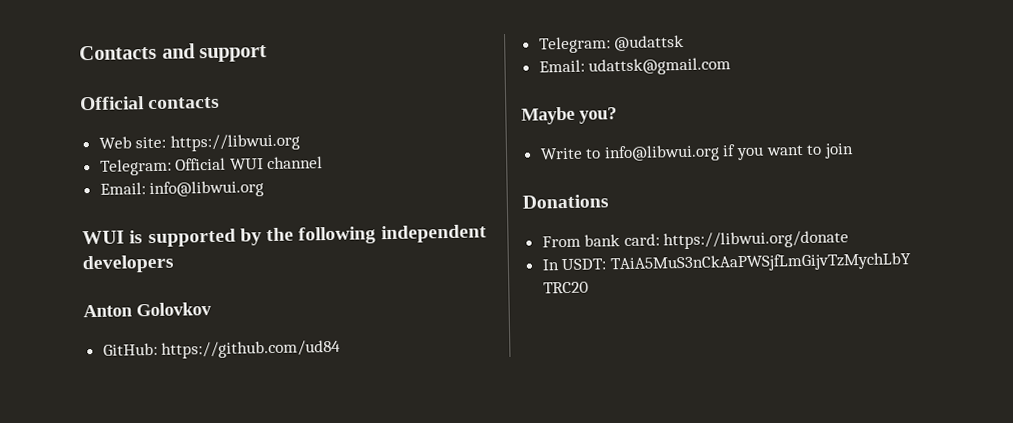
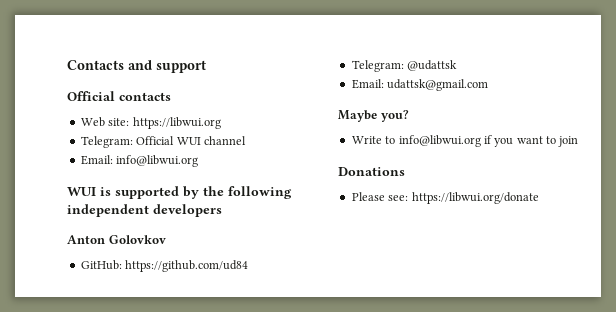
[541,230,850,250] [541,252,912,274] [542,281,589,294] From bank card: https://libwui.org/donate // In USDT: TAiA5MuS3nCkAaPWSjfLmGijvTzMychLbY TRC20 -> [351,192,539,204] Please see: https://libwui.org/donate

